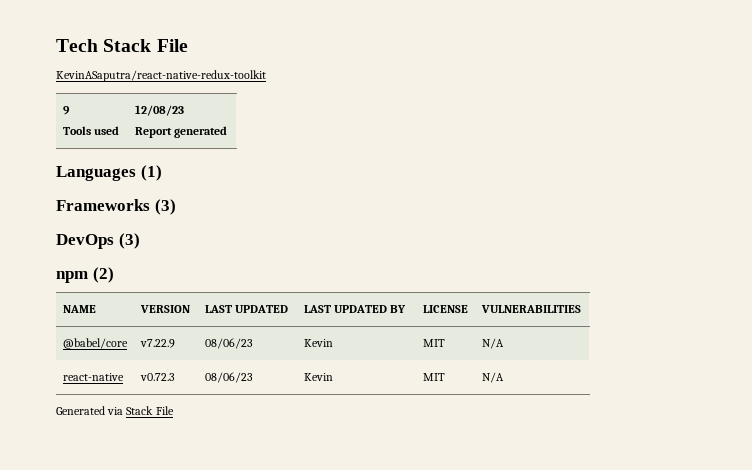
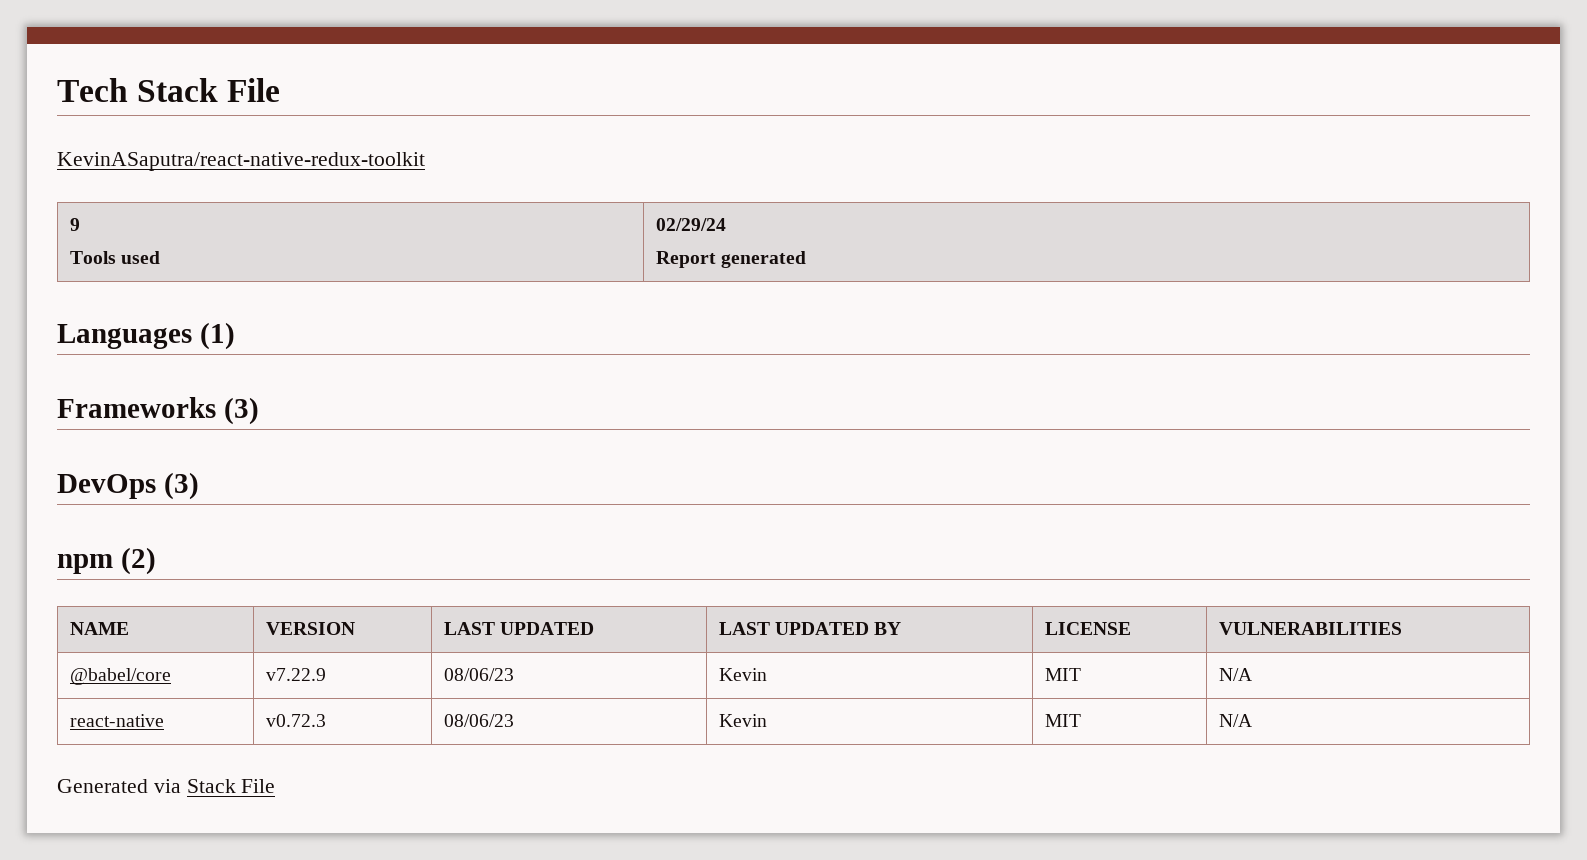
[134,105,184,116] 12/08/23 -> [655,218,726,231] 02/29/24

